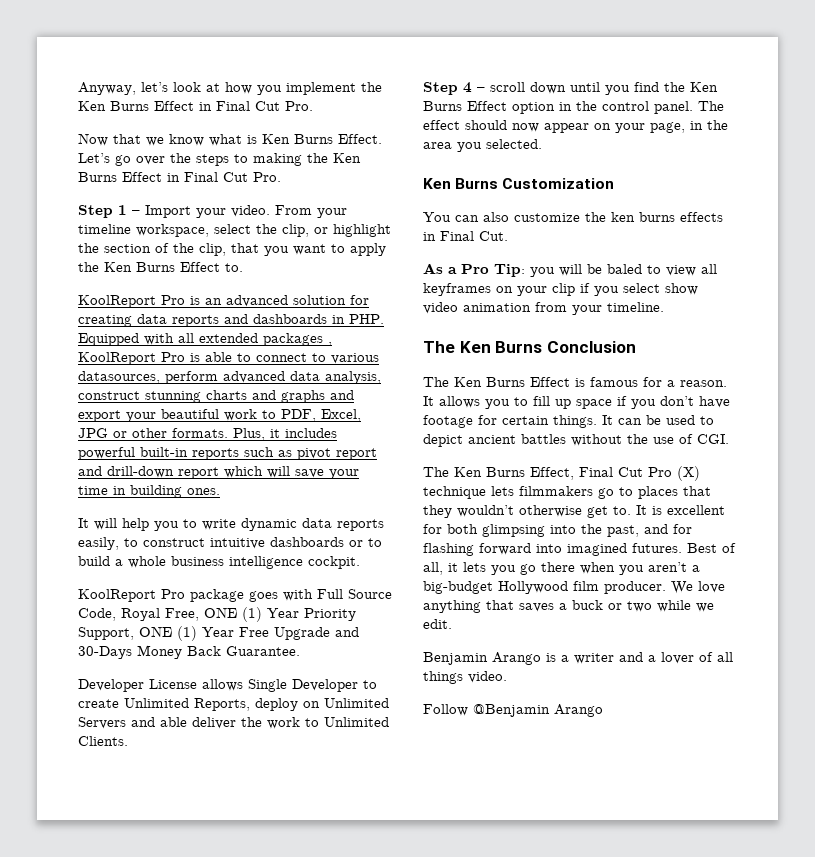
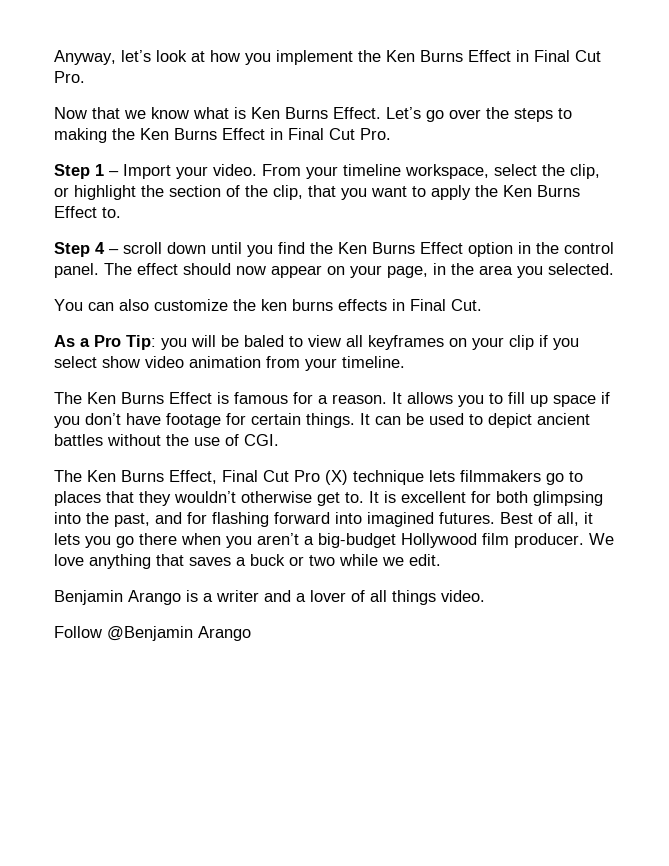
[78,295,369,308] [78,314,384,327] [78,333,332,346] [78,352,379,365] [78,371,381,384] [78,390,354,403] [78,409,361,422] [78,428,337,441] [78,447,377,460] [78,466,359,479] [78,485,220,498] [78,518,384,531] [78,537,382,550] [78,556,360,569] [78,589,392,602] [78,607,356,622] [78,626,359,641] [78,645,300,659] [78,679,377,692] [78,698,389,711] [78,717,389,729] [78,736,128,746] // KoolReport Pro is an advanced solution for creating data reports and dashboards in PHP. Equipped with all extended packages , KoolReport Pro is able to connect to various datasources, perform advanced data analysis, construct stunning charts and graphs and export your beautiful work to PDF, Excel, JPG or other formats. Plus, it includes powerful built-in reports such as pivot report and drill-down report which will save your time in building ones. // It will help you to write dynamic data reports easily, to construct intuitive dashboards or to build a whole business intelligence cockpit. // KoolReport Pro package goes with Full Source Code, Royal Free, ONE (1) Year Priority Support, ONE (1) Year Free Upgrade and 30-Days Money Back Guarantee. // Developer License allows Single Developer to create Unlimited Reports, deploy on Unlimited Servers and able deliver the work to Unlimited Clients. -> (121, 212) none
[423,178,615,189] // Ken Burns Customization -> (614, 269) none
[423,341,636,353] // The Ken Burns Conclusion -> (405, 362) none

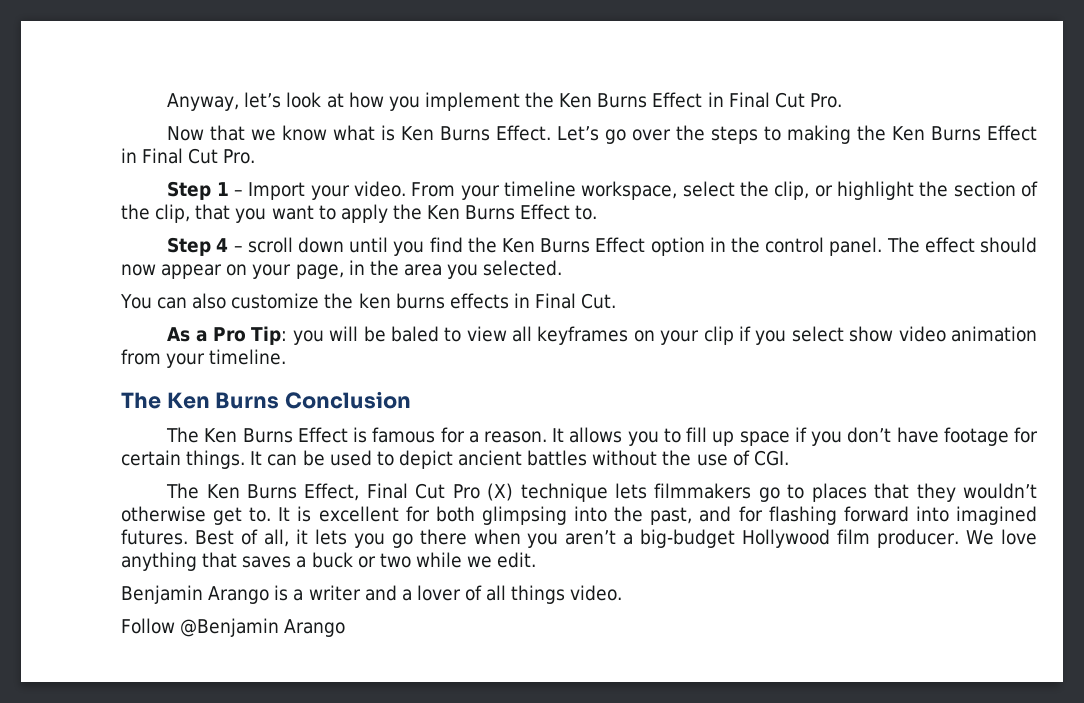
(405, 362) none -> [121,391,412,409] // The Ken Burns Conclusion

